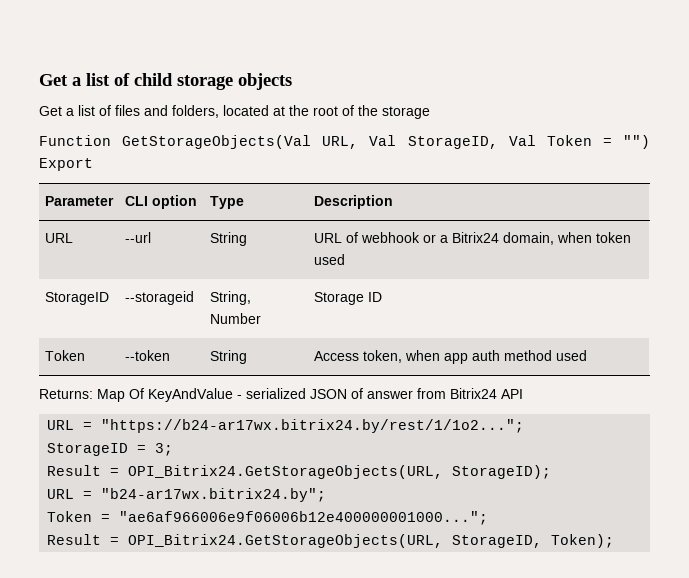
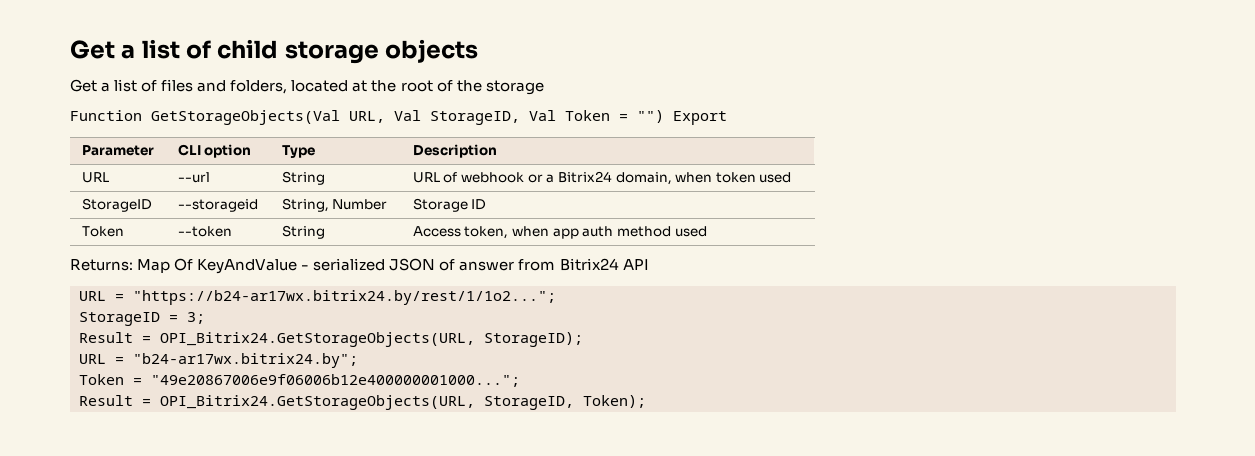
[119,511,489,525] "ae6af966006e9f06006b12e400000001000..."; -> [151,374,520,387] "49e20867006e9f06006b12e400000001000...";

